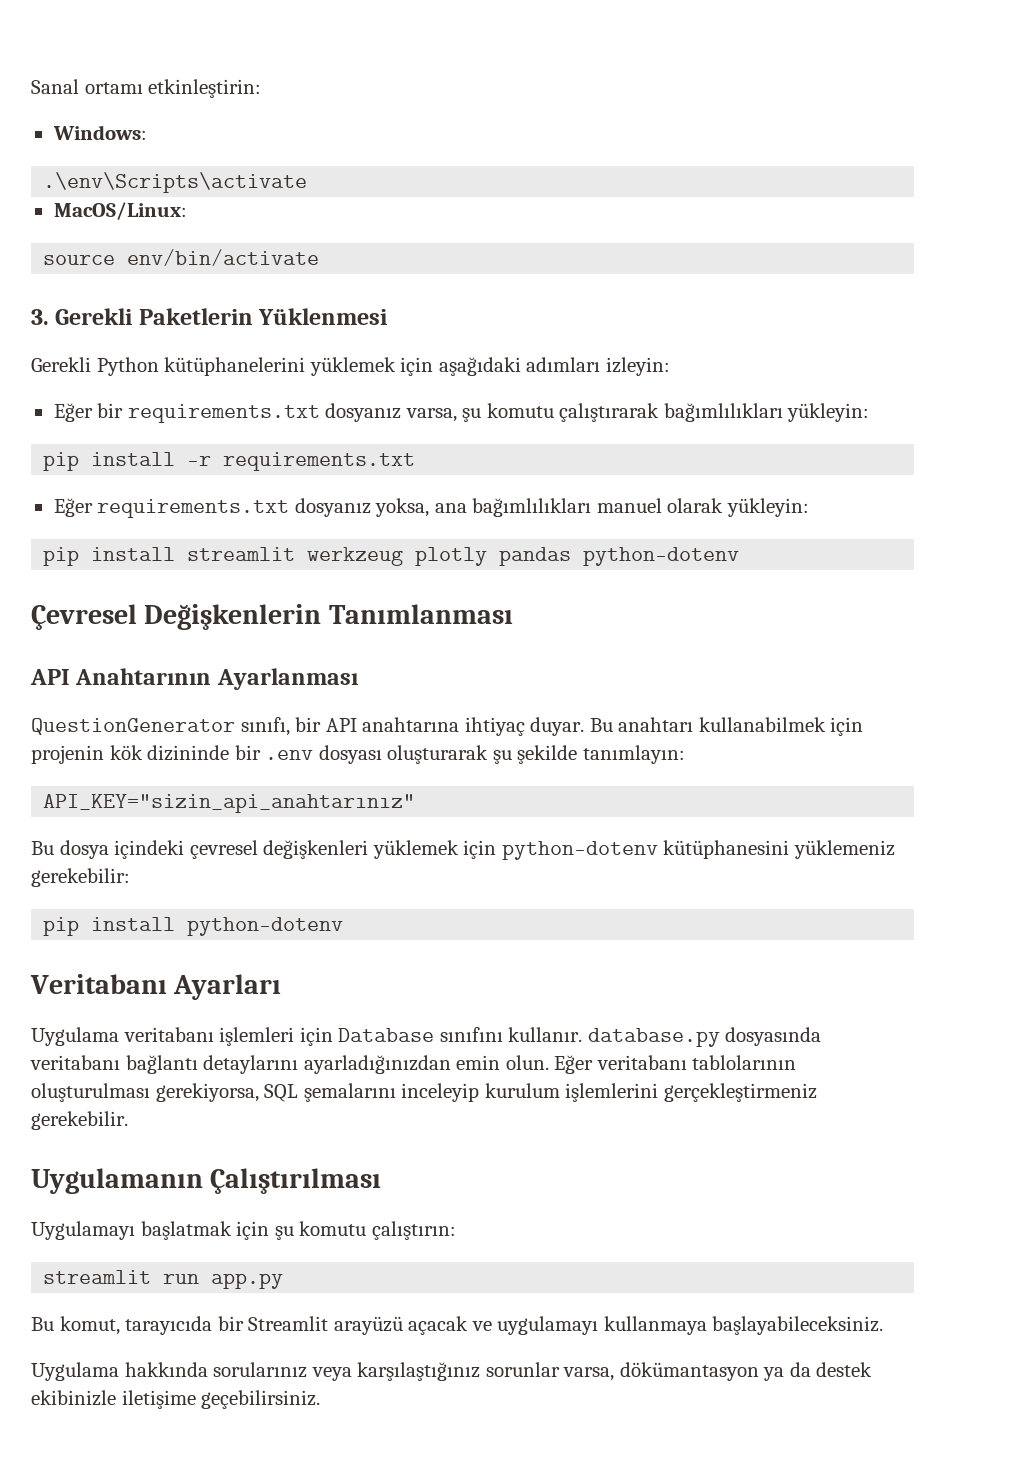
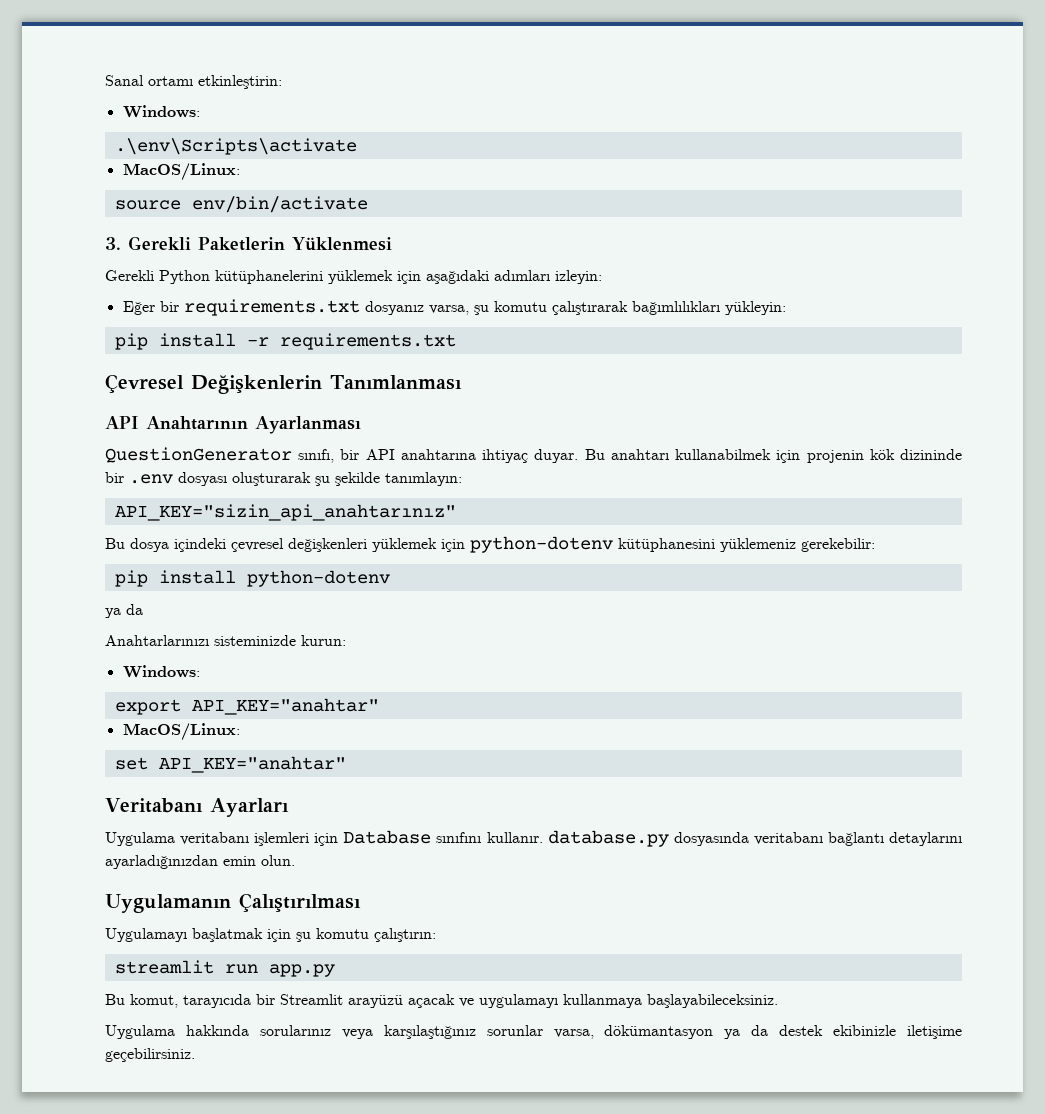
[53,498,809,518] [43,547,740,566] // Eğer requirements.txt dosyanız yoksa, ana bağımlılıkları manuel olarak yükleyin: // pip install streamlit werkzeug plotly pandas python-dotenv -> (456, 341) none
(344, 926) none -> [105,604,143,618] [105,635,346,646] [122,665,200,678] [114,698,379,715] [122,723,240,741] [114,756,346,773] // ya da // Anahtarlarınızı sisteminizde kurun: // Windows: // export API_KEY="anahtar" // MacOS/Linux: // set API_KEY="anahtar"
[554,1055,797,1074] [31,1083,817,1102] [31,1111,128,1130] Eğer veritabanı tablolarının oluşturulması gerekiyorsa, SQL şemalarını inceleyip kurulum işlemlerini gerçekleştirmeniz gerekebilir. -> (295, 860) none

